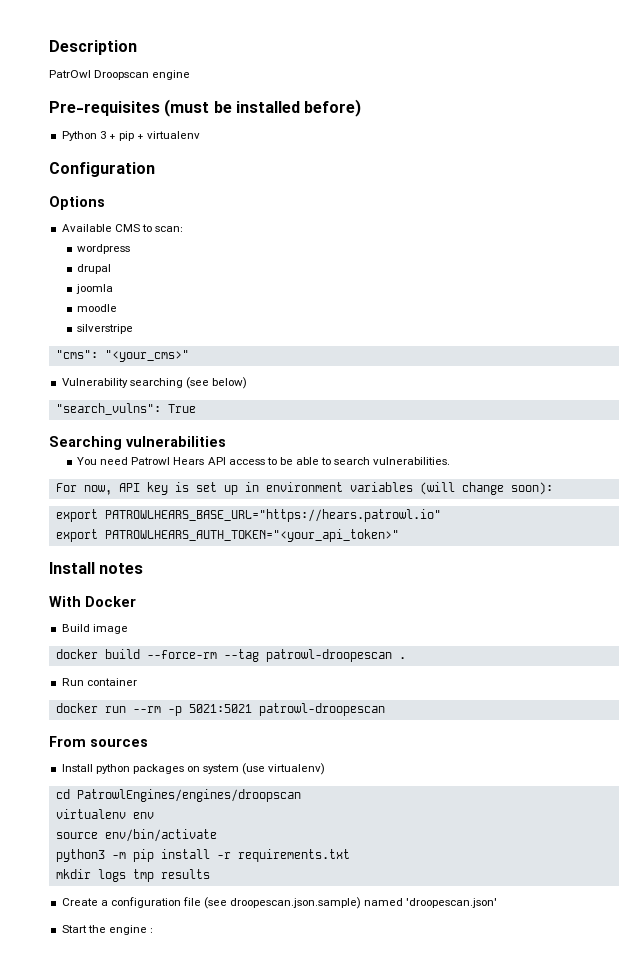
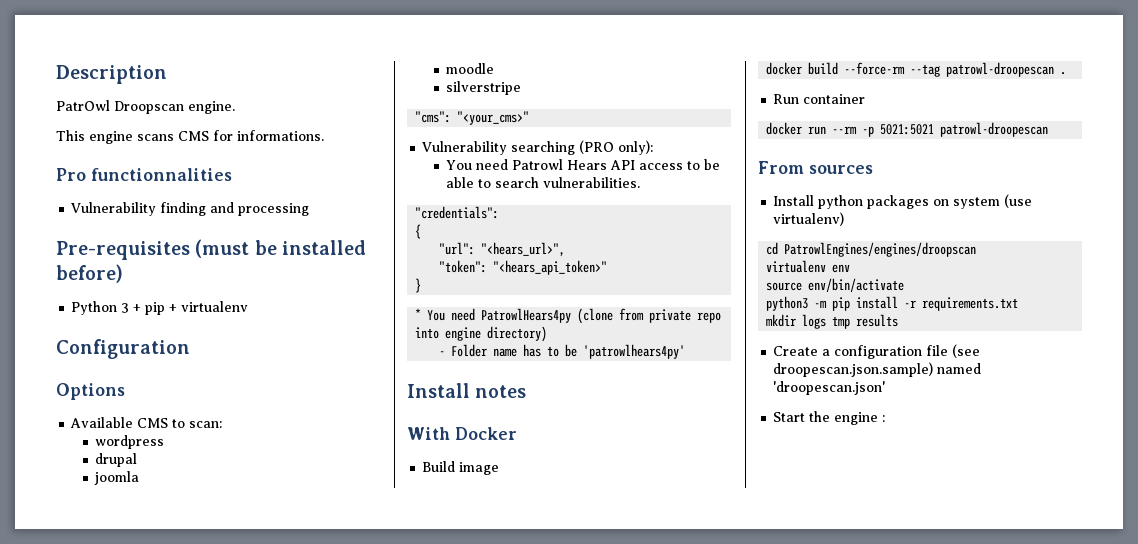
[152,70,191,80] engine -> [188,101,235,114] [56,130,324,144] [56,168,232,181] [71,202,310,216] engine. // This engine scans CMS for informations. // Pro functionnalities // Vulnerability finding and processing
[185,377,247,389] [55,403,196,415] [49,436,226,450] (see below) // "search_vulns": True // Searching vulnerabilities -> [579,140,654,155] (PRO only):
[55,482,553,495] [55,509,441,522] [55,529,399,542] For now, API key is set up in environment variables (will change soon): // export PATROWLHEARS_BASE_URL="https://hears.patrowl.io" // export PATROWLHEARS_AUTH_TOKEN="<your_api_token>" -> [415,206,500,219] [415,224,422,239] [439,242,566,257] [439,260,608,275] [415,278,422,293] [415,308,722,324] [415,326,548,342] [439,344,686,359] "credentials": // { // "url": "<hears_url>", // "token": "<hears_api_token>" // } // * You need PatrowlHears4py (clone from private repo into engine directory) // - Folder name has to be 'patrowlhears4py'

